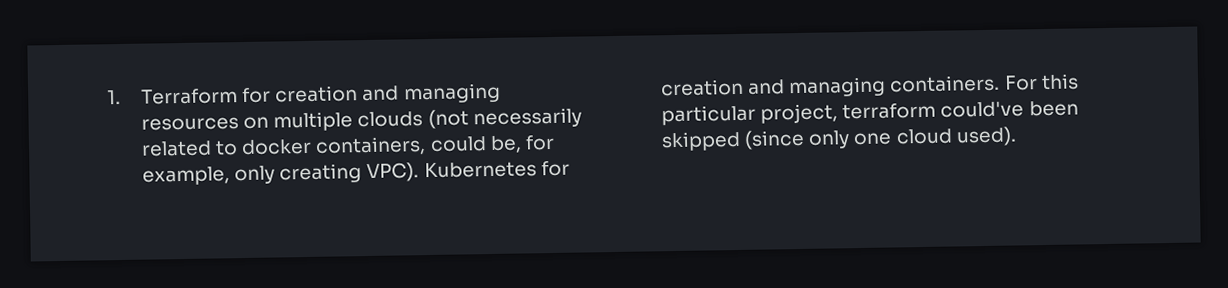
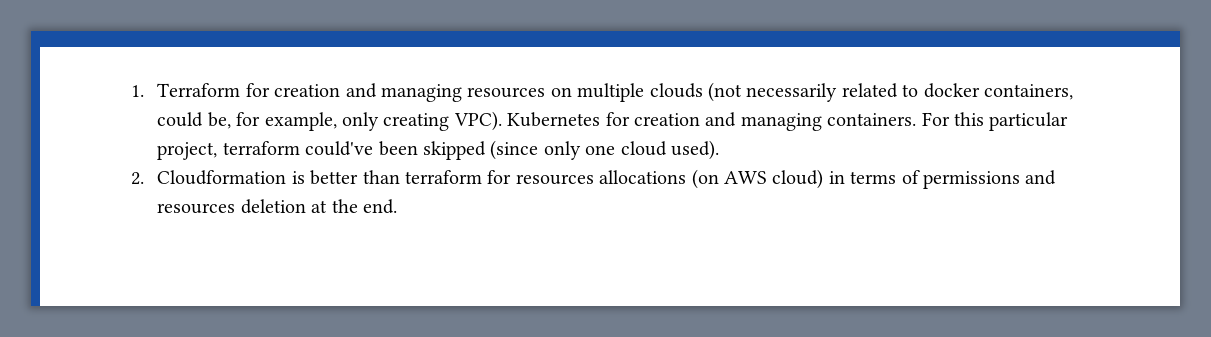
(1017, 136) none -> [131,169,1057,189] [157,199,397,214] // 2. Cloudformation is better than terraform for resources allocations (on AWS cloud) in terms of permissions and resources deletion at the end.

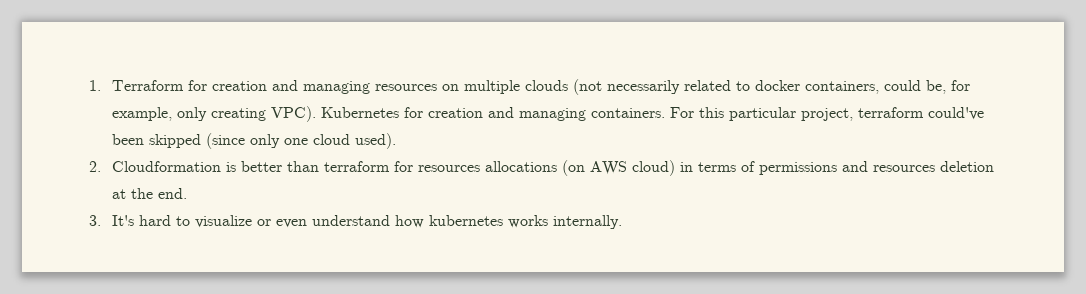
(397, 206) none -> [89,215,623,229] // 3. It's hard to visualize or even understand how kubernetes works internally.

